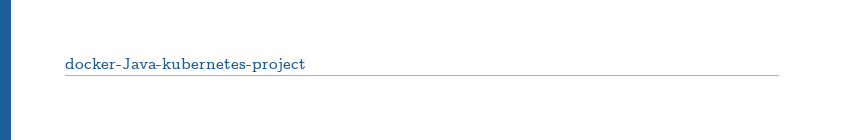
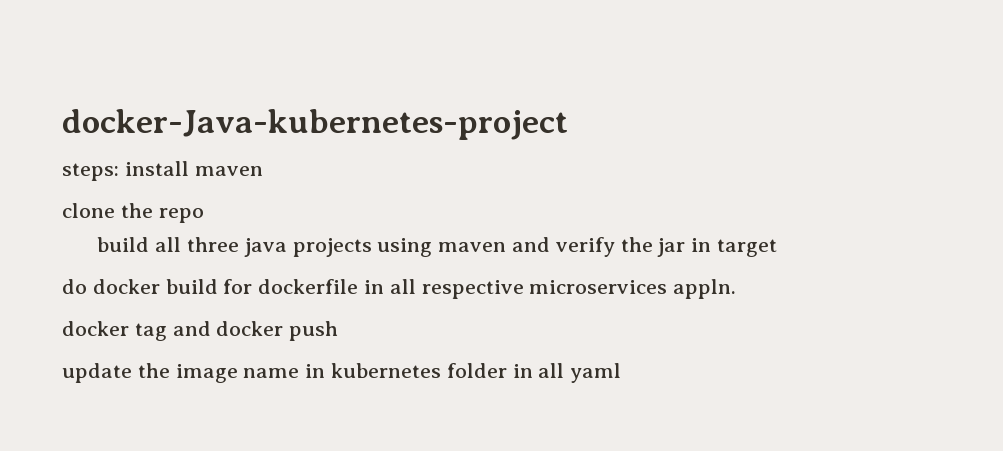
(306, 65) none -> [62,161,263,181] [62,203,204,223] [97,237,777,257] [62,279,737,299] [62,321,339,341] [62,363,622,383] // steps: install maven // clone the repo // build all three java projects using maven and verify the jar in target // do docker build for dockerfile in all respective microservices appln. // docker tag and docker push // update the image name in kubernetes folder in all yaml

